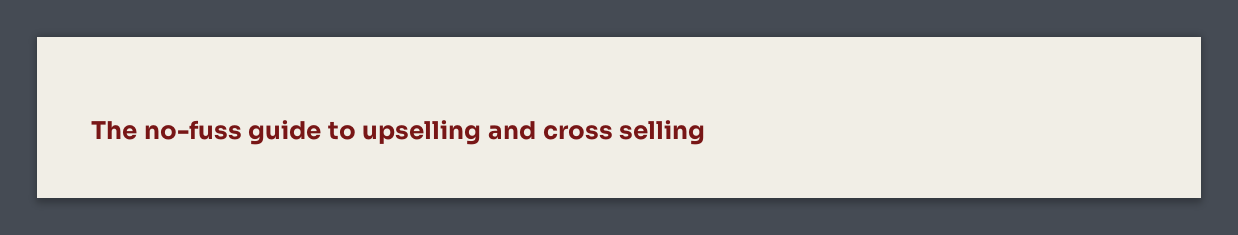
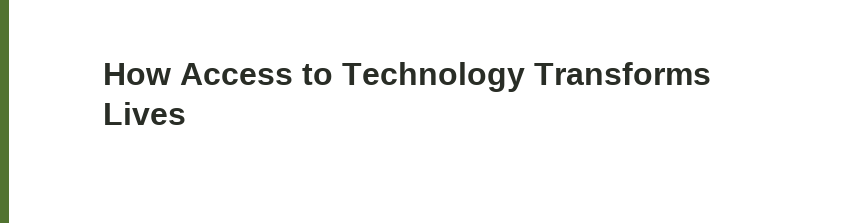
[91,120,706,145] The no-fuss guide to upselling and cross selling -> [103,62,711,92] [103,102,186,125] How Access to Technology Transforms Lives

